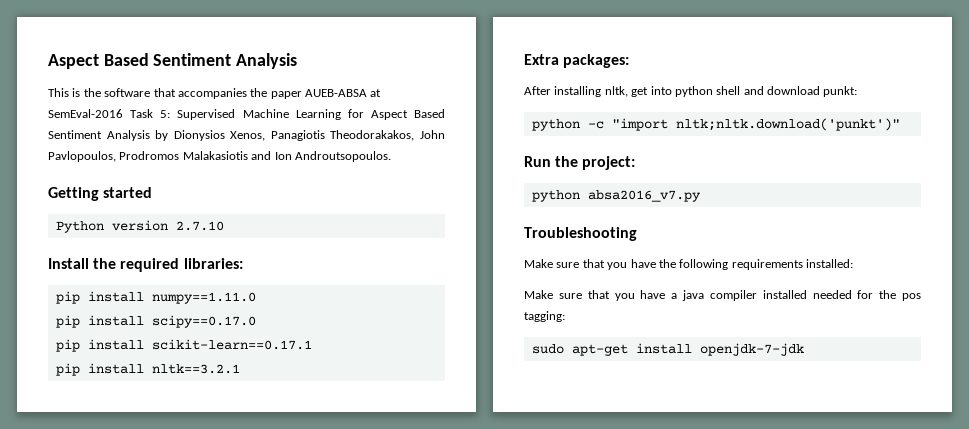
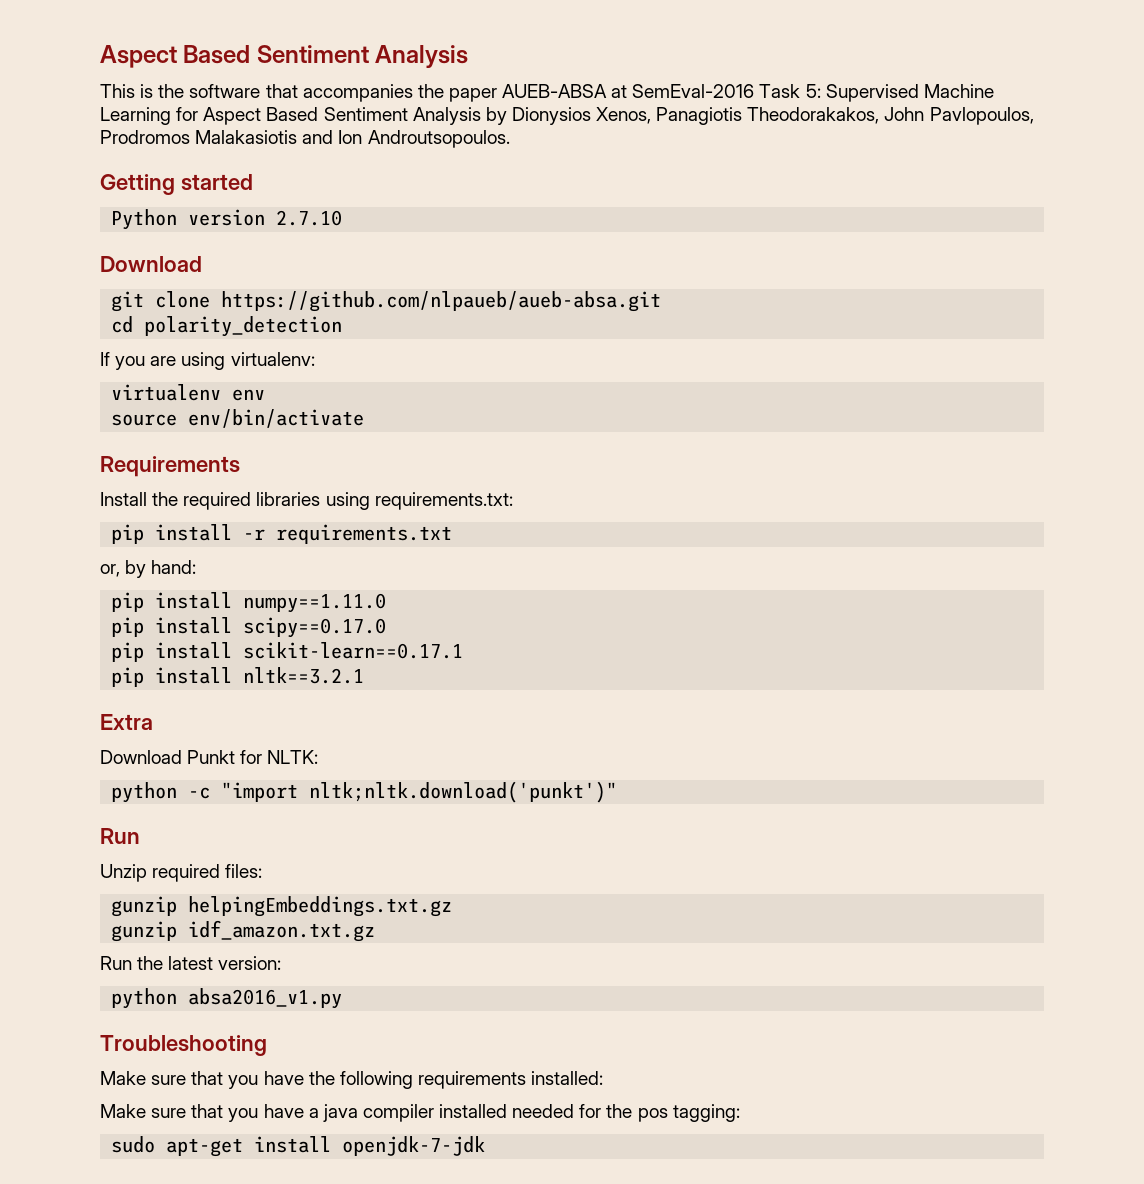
[48,258,243,272] Install the required libraries: -> [100,256,202,272] [111,291,662,312] [111,316,343,337] [100,352,315,370] [111,384,266,401] [111,409,365,428] [100,456,240,477] [100,492,513,510] [111,524,453,544] [100,560,197,578] Download // git clone https://github.com/nlpaueb/aueb-absa.git // cd polarity_detection // If you are using virtualenv: // virtualenv env // source env/bin/activate // Requirements // Install the required libraries using requirements.txt: // pip install -r requirements.txt // or, by hand:
[563,54,630,68] [524,86,858,97] packages: // After installing nltk, get into python shell and download punkt: -> [100,750,319,764] // Download Punkt for NLTK:
[555,156,636,170] [531,190,701,202] the project: // python absa2016_v7.py -> [100,864,263,882] [111,896,453,917] [111,920,376,942] [100,956,282,970] [111,988,343,1009] // Unzip required files: // gunzip helpingEmbeddings.txt.gz // gunzip idf_amazon.txt.gz // Run the latest version: // python absa2016_v1.py

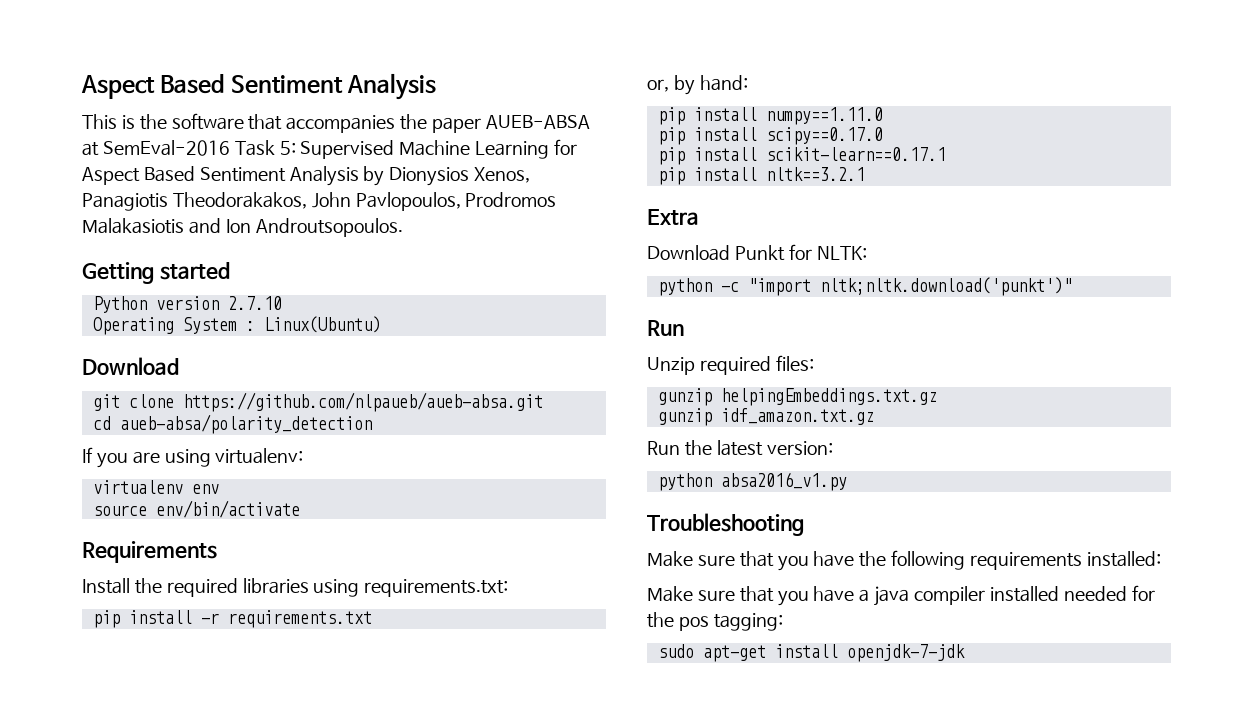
(343, 218) none -> [92,316,381,335] // Operating System : Linux(Ubuntu)
[144,316,343,337] polarity_detection -> [119,414,372,434] aueb-absa/polarity_detection

